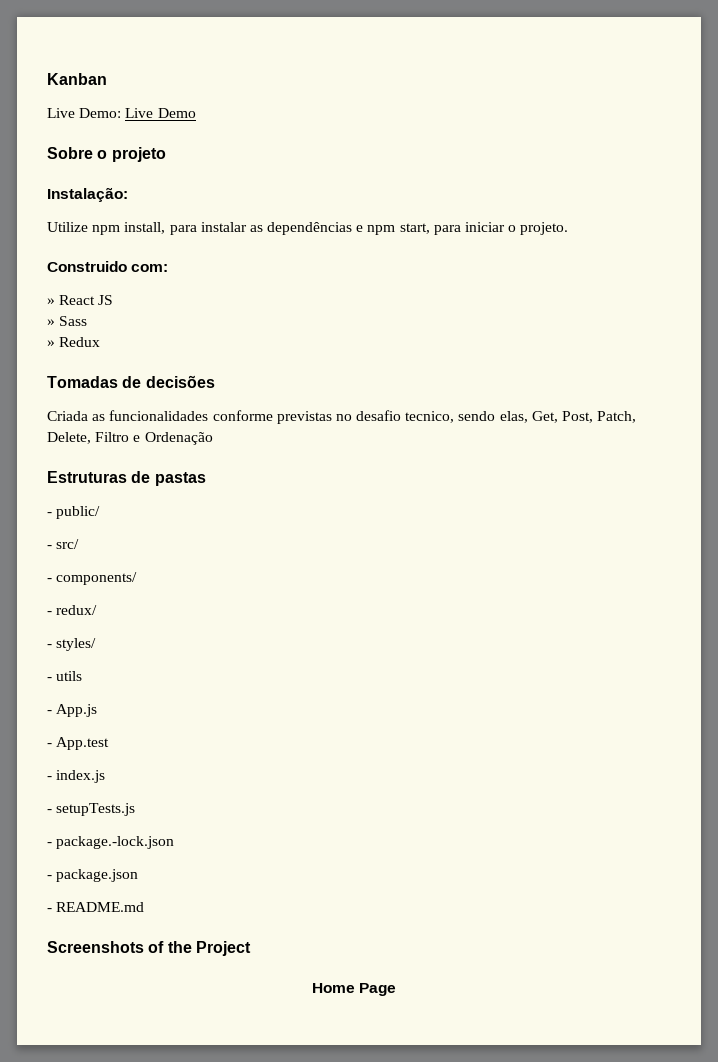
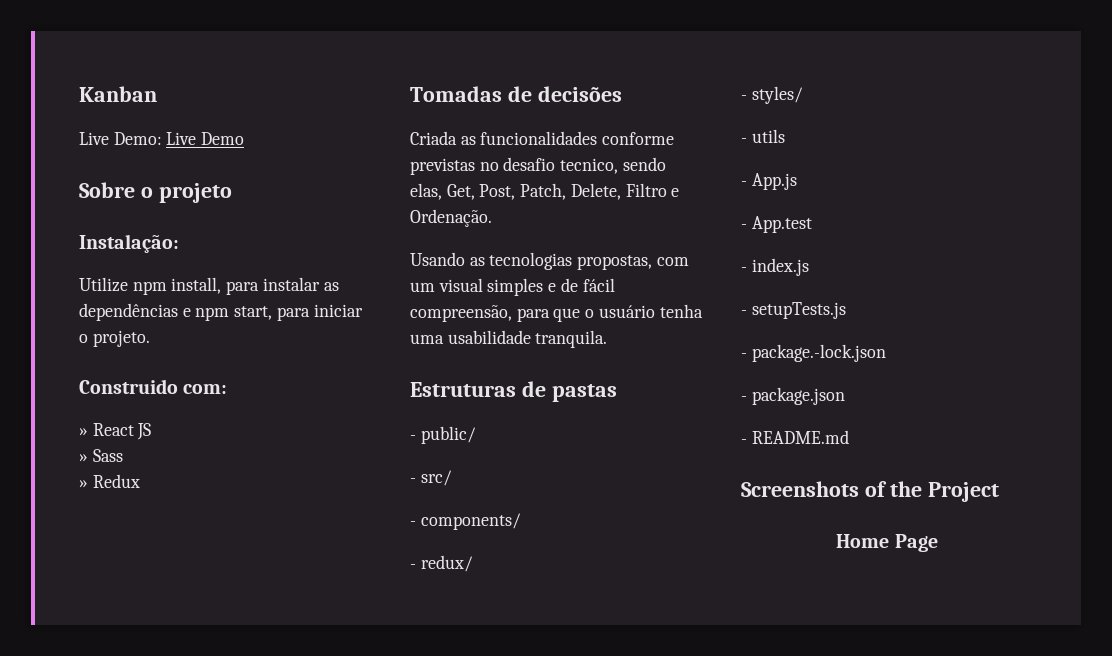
[144,432,213,445] Ordenação -> [410,209,492,227] [410,252,689,270] [410,278,615,296] [410,304,703,322] [410,330,608,348] Ordenação. // Usando as tecnologias propostas, com um visual simples e de fácil compreensão, para que o usuário tenha uma usabilidade tranquila.

